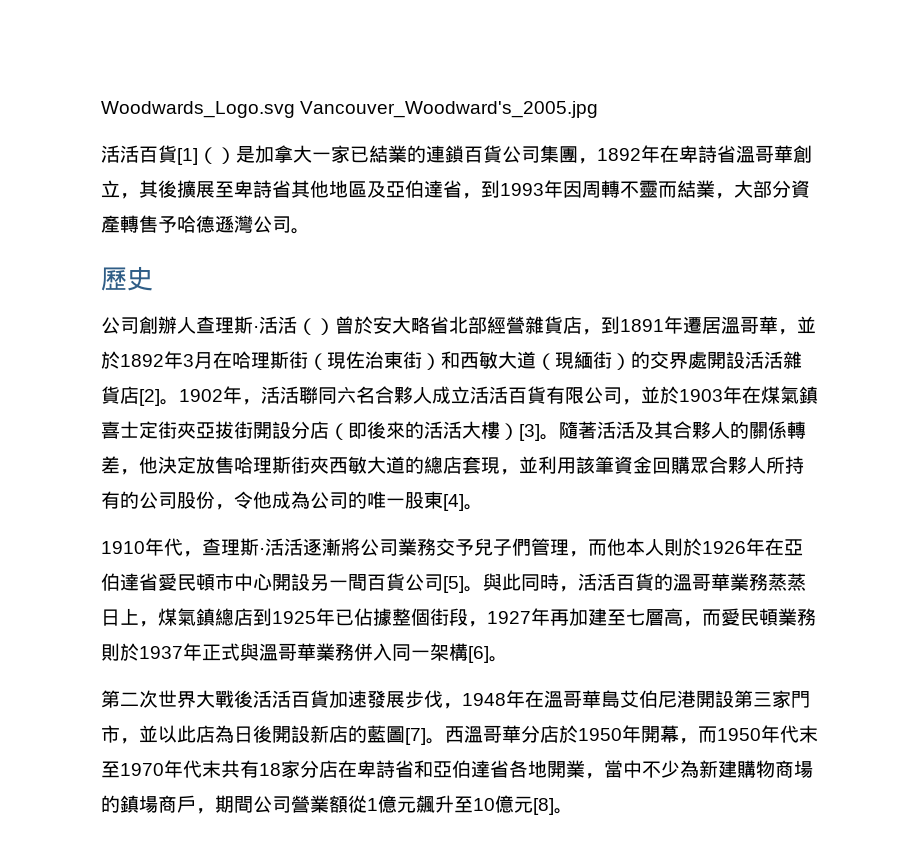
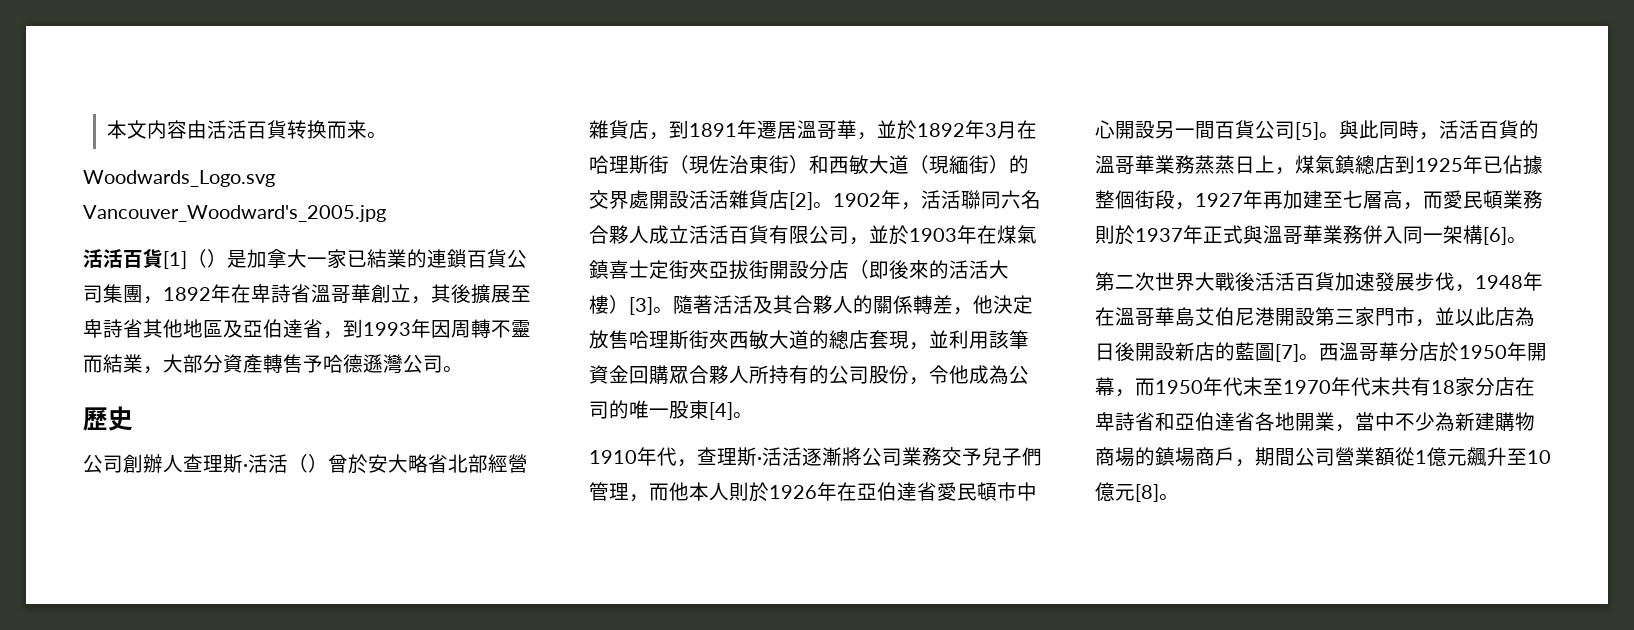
(101, 109) none -> [107,120,388,139] 本文内容由活活百貨转换而来。 //

